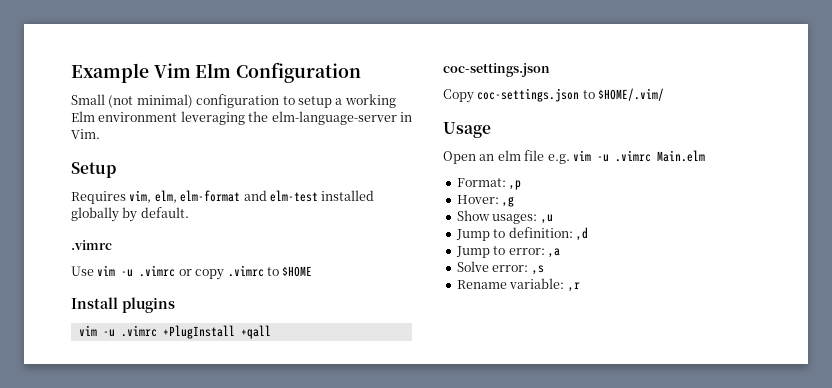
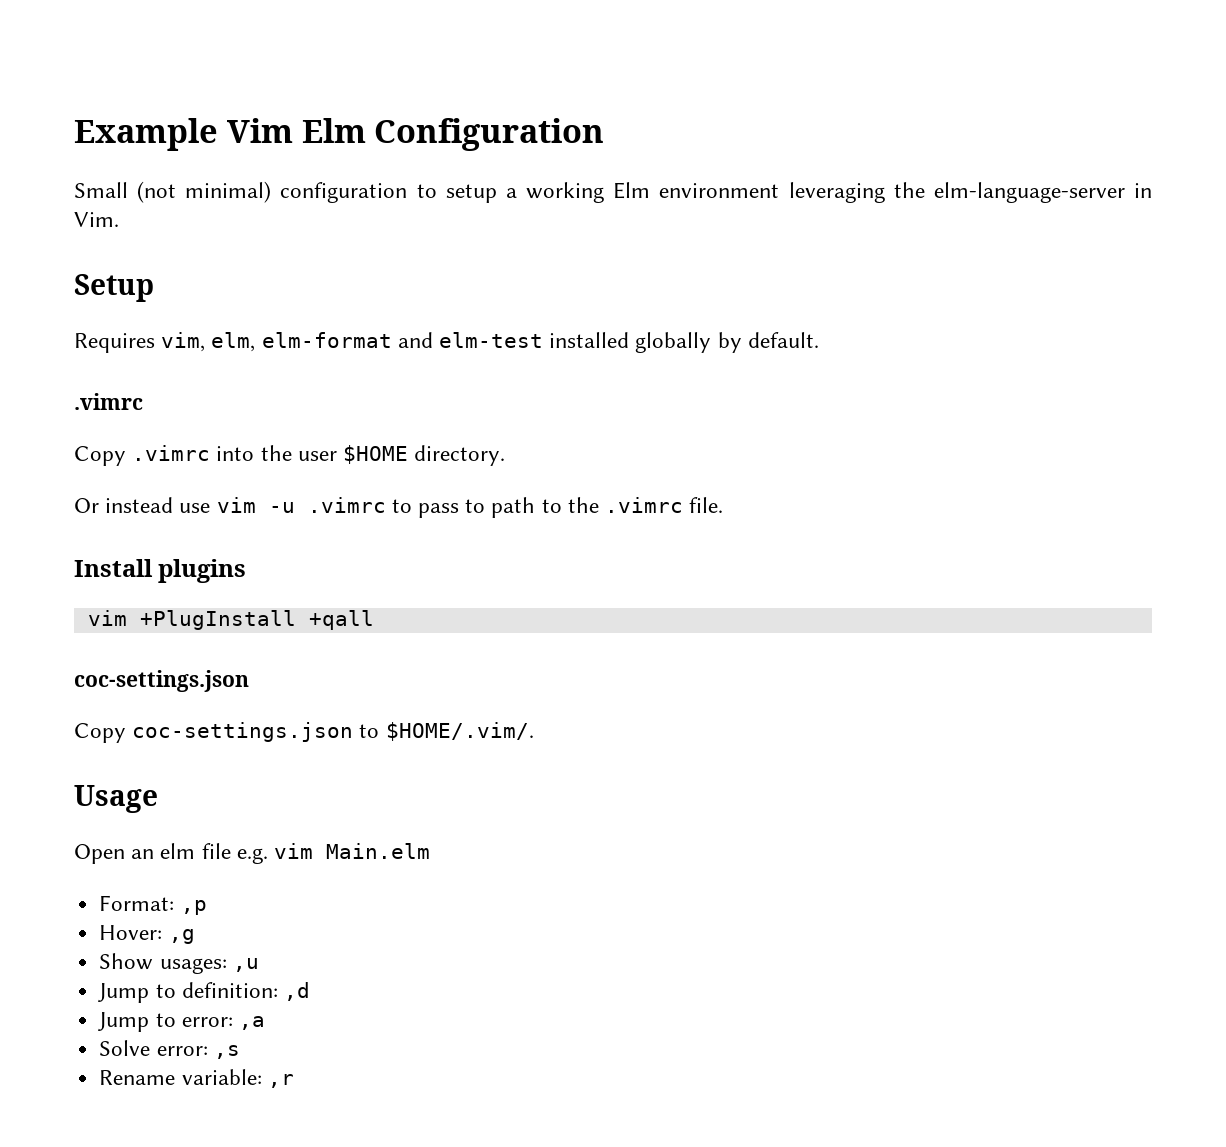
[71,265,313,280] Use vim -u .vimrc or copy .vimrc to $HOME -> [74,445,506,466] [74,497,724,518] Copy .vimrc into the user $HOME directory. // Or instead use vim -u .vimrc to pass to path to the .vimrc file.
[102,325,157,337] -u .vimrc -> (127, 618) none
[598,88,665,101] $HOME/.vim/ -> [385,722,534,741] $HOME/.vim/.
[596,150,651,162] -u .vimrc -> (314, 851) none

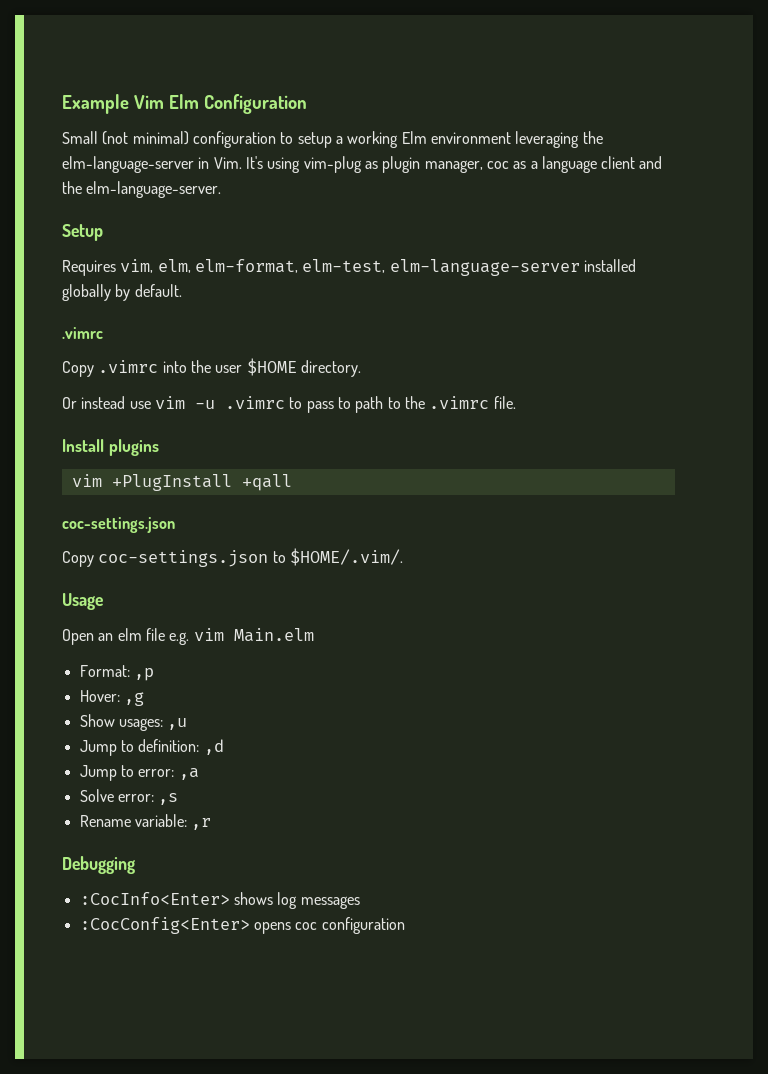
(119, 219) none -> [245,156,663,173] [62,181,222,198] It's using vim-plug as plugin manager, coc as a language client and the elm-language-server.
[261,332,544,348] elm-format and elm-test -> [194,259,580,276] elm-format, elm-test, elm-language-server
(294, 1081) none -> [62,856,135,874] [79,892,360,909] [79,917,405,934] // Debugging // :CocInfo<Enter> shows log messages // :CocConfig<Enter> opens coc configuration

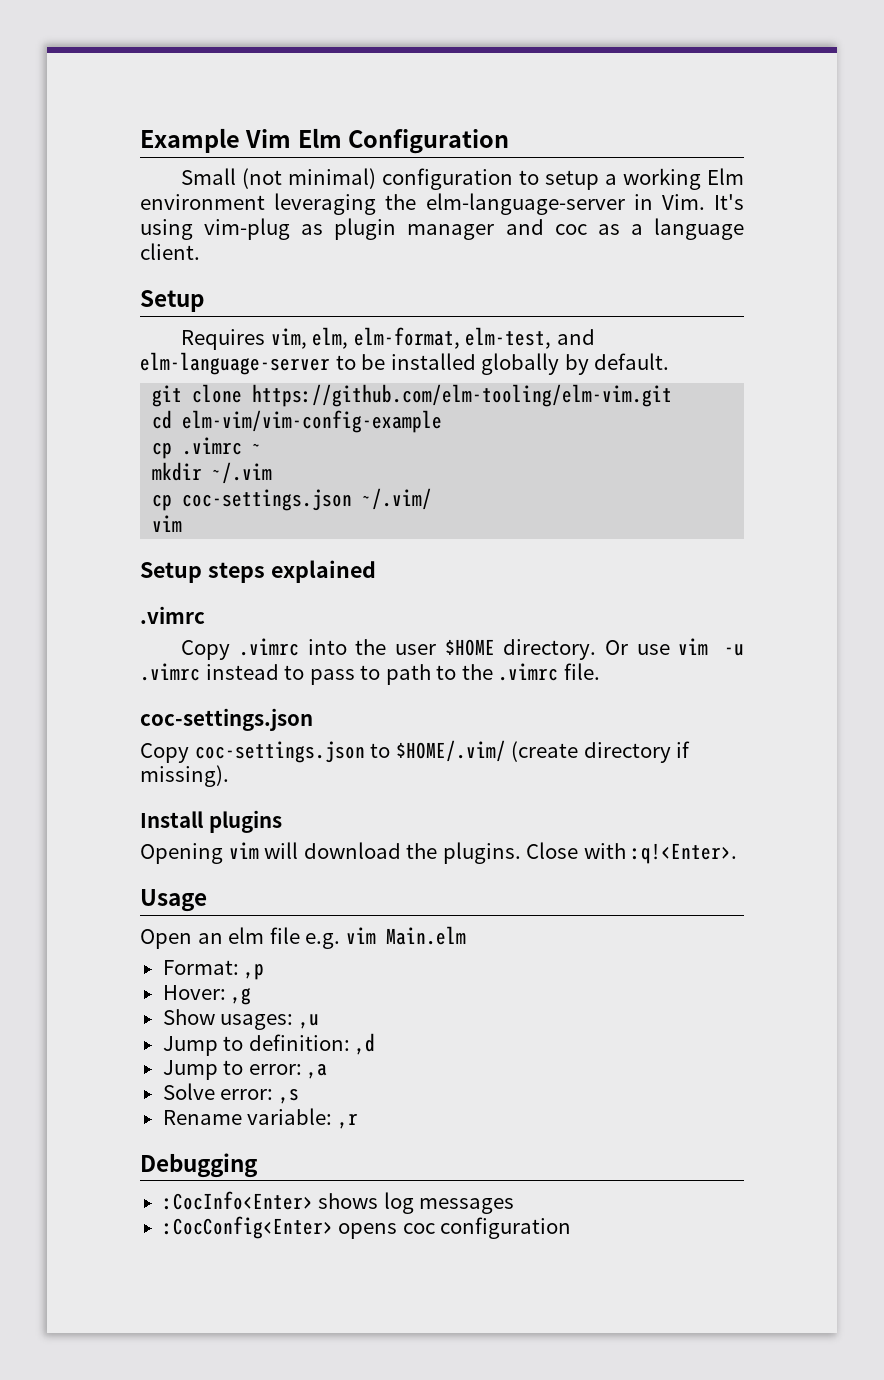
[424,160,483,173] manager, -> [407,219,544,240] manager and
[601,156,663,169] [62,181,222,198] client and the elm-language-server. -> [140,243,200,260] client.
[389,259,580,276] elm-language-server -> [556,329,595,345] [140,352,386,375] and elm-language-server to be
(182, 290) none -> [152,384,673,407] [152,410,443,433] [152,437,263,459] [152,462,273,484] [152,488,433,511] [152,515,183,532] [140,560,376,583] // git clone https://github.com/elm-tooling/elm-vim.git // cd elm-vim/vim-config-example // cp .vimrc ~ // mkdir ~/.vim // cp coc-settings.json ~/.vim/ // vim // Setup steps explained
[62,396,126,409] // Or instead -> [604,640,628,655] Or
(285, 402) none -> [205,664,279,680] instead
[62,439,159,456] [71,474,292,491] // Install plugins // vim +PlugInstall +qall -> (600, 671) none
[289,548,403,566] $HOME/.vim/. -> [395,740,691,763] [140,765,229,787] [140,810,282,833] [140,842,738,864] $HOME/.vim/ (create directory if missing). // Install plugins // Opening vim will download the plugins. Close with :q!<Enter>.

